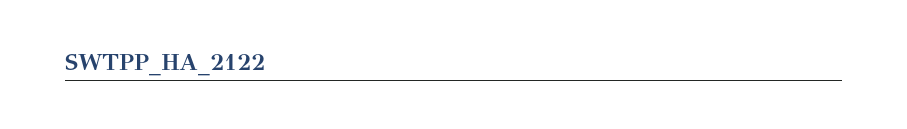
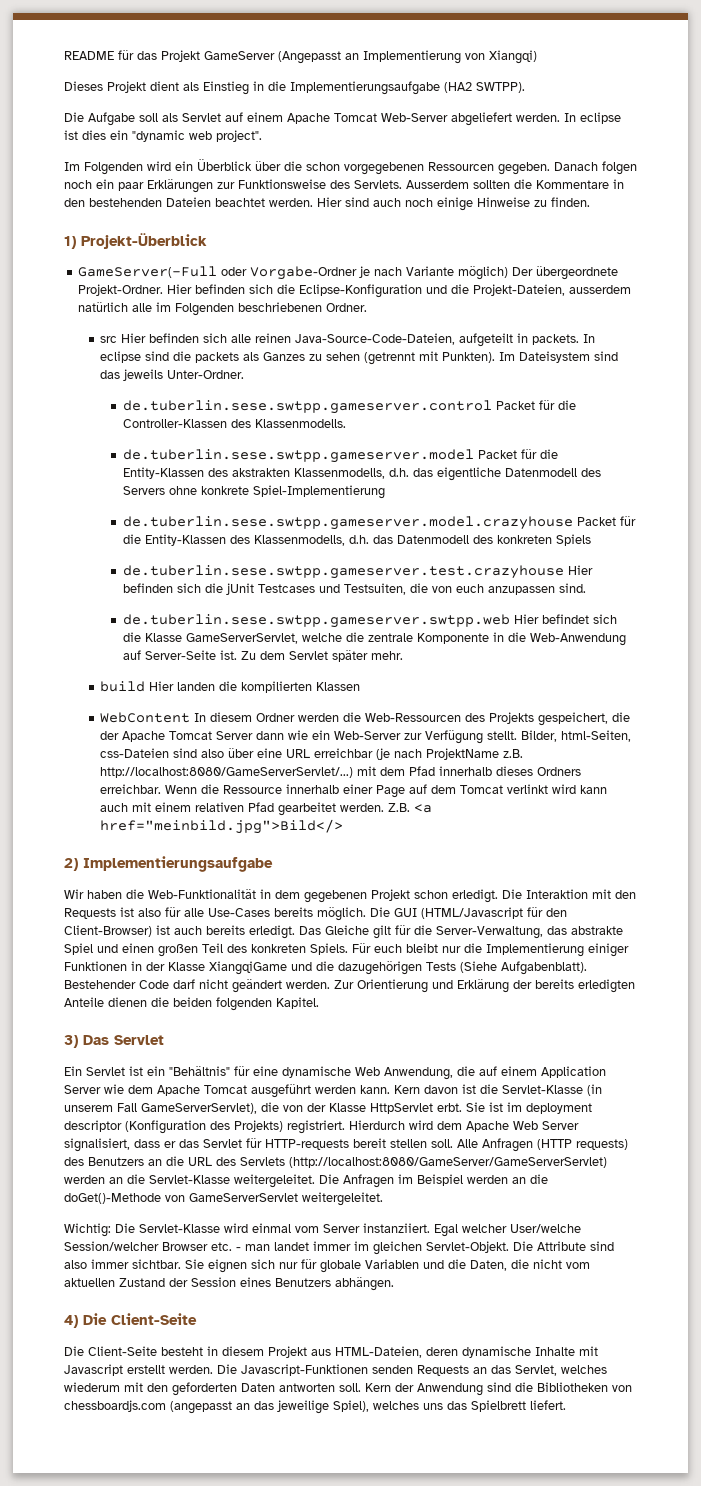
[65,53,265,76] SWTPP_HA_2122 -> [64,50,537,64] [64,81,525,95] [64,112,621,126] [64,130,262,142] [64,159,637,175] [64,179,624,193] [64,197,590,211] [64,233,207,249] [78,266,619,280] [78,284,632,298] [78,302,368,316] [100,333,596,347] [100,351,619,365] [100,369,245,381] [122,400,576,414] [122,419,346,428] [122,449,558,463] [122,467,601,481] [122,485,385,499] [122,516,636,530] [122,534,591,546] [122,565,593,579] [122,583,586,595] [122,614,617,628] [122,632,626,646] [122,650,403,662] [100,681,361,693] [100,712,631,726] [100,730,632,744] [100,748,524,760] [100,766,582,778] [100,784,608,798] [100,802,433,816] [100,819,344,834] [64,856,273,872] [64,889,636,903] [64,907,567,921] [64,925,623,939] [64,943,629,957] [64,961,587,975] [64,979,635,993] [64,997,319,1011] [64,1035,164,1048] [64,1066,606,1080] [64,1084,602,1098] [64,1102,592,1114] [64,1120,579,1134] [64,1138,628,1152] [64,1156,607,1168] [64,1174,548,1188] [64,1192,383,1206] [64,1223,581,1237] [64,1241,614,1255] [64,1259,590,1273] [64,1277,394,1291] [64,1313,197,1328] [64,1346,598,1358] [64,1364,607,1376] [64,1382,632,1396] [64,1400,566,1414] README für das Projekt GameServer (Angepasst an Implementierung von Xiangqi) // Dieses Projekt dient als Einstieg in die Implementierungsaufgabe (HA2 SWTPP). // Die Aufgabe soll als Servlet auf einem Apache Tomcat Web-Server abgeliefert werden. In eclipse ist dies ein "dynamic web project". // Im Folgenden wird ein Überblick über die schon vorgegebenen Ressourcen gegeben. Danach folgen noch ein paar Erklärungen zur Funktionsweise des Servlets. Ausserdem sollten die Kommentare in den bestehenden Dateien beachtet werden. Hier sind auch noch einige Hinweise zu finden. // 1) Projekt-Überblick // GameServer(-Full oder Vorgabe-Ordner je nach Variante möglich) Der übergeordnete Projekt-Ordner. Hier befinden sich die Eclipse-Konfiguration und die Projekt-Dateien, ausserdem natürlich alle im Folgenden beschriebenen Ordner. // src Hier befinden sich alle reinen Java-Source-Code-Dateien, aufgeteilt in packets. In eclipse sind die packets als Ganzes zu sehen (getrennt mit Punkten). Im Dateisystem sind das jeweils Unter-Ordner. // de.tuberlin.sese.swtpp.gameserver.control Packet für die Controller-Klassen des Klassenmodells. // de.tuberlin.sese.swtpp.gameserver.model Packet für die Entity-Klassen des akstrakten Klassenmodells, d.h. das eigentliche Datenmodell des Servers ohne konkrete Spiel-Implementierung // de.tuberlin.sese.swtpp.gameserver.model.crazyhouse Packet für die Entity-Klassen des Klassenmodells, d.h. das Datenmodell des konkreten Spiels // de.tuberlin.sese.swtpp.gameserver.test.crazyhouse Hier befinden sich die jUnit Testcases und Testsuiten, die von euch anzupassen sind. // de.tuberlin.sese.swtpp.gameserver.swtpp.web Hier befindet sich die Klasse GameServerServlet, welche die zentrale Komponente in die Web-Anwendung auf Server-Seite ist. Zu dem Servlet später mehr. // build Hier landen die kompilierten Klassen // WebContent In diesem Ordner werden die Web-Ressourcen des Projekts gespeichert, die der Apache Tomcat Server dann wie ein Web-Server zur Verfügung stellt. Bilder, html-Seiten, css-Dateien sind also über eine URL erreichbar (je nach ProjektName z.B. http://localhost:8080/GameServerServlet/...) mit dem Pfad innerhalb dieses Ordners erreichbar. Wenn die Ressource innerhalb einer Page auf dem Tomcat verlinkt wird kann auch mit einem relativen Pfad gearbeitet werden. Z.B. <a href="meinbild.jpg">Bild</> // 2) Implementierungsaufgabe // Wir haben die Web-Funktionalität in dem gegebenen Projekt schon erledigt. Die Interaktion mit den Requests ist also für alle Use-Cases bereits möglich. Die GUI (HTML/Javascript für den Client-Browser) ist auch bereits erledigt. Das Gleiche gilt für die Server-Verwaltung, das abstrakte Spiel und einen großen Teil des konkreten Spiels. Für euch bleibt nur die Implementierung einiger Funktionen in der Klasse XiangqiGame und die dazugehörigen Tests (Siehe Aufgabenblatt). Bestehender Code darf nicht geändert werden. Zur Orientierung und Erklärung der bereits erledigten Anteile dienen die beiden folgenden Kapitel. // 3) Das Servlet // Ein Servlet ist ein "Behältnis" für eine dynamische Web Anwendung, die auf einem Application Server wie dem Apache Tomcat ausgeführt werden kann. Kern davon ist die Servlet-Klasse (in unserem Fall GameServerServlet), die von der Klasse HttpServlet erbt. Sie ist im deployment descriptor (Konfiguration des Projekts) registriert. Hierdurch wird dem Apache Web Server signalisiert, dass er das Servlet für HTTP-requests bereit stellen soll. Alle Anfragen (HTTP requests) des Benutzers an die URL des Servlets (http://localhost:8080/GameServer/GameServerServlet) werden an die Servlet-Klasse weitergeleitet. Die Anfragen im Beispiel werden an die doGet()-Methode von GameServerServlet weitergeleitet. // Wichtig: Die Servlet-Klasse wird einmal vom Server instanziiert. Egal welcher User/welche Session/welcher Browser etc. - man landet immer im gleichen Servlet-Objekt. Die Attribute sind also immer sichtbar. Sie eignen sich nur für globale Variablen und die Daten, die nicht vom aktuellen Zustand der Session eines Benutzers abhängen. // 4) Die Client-Seite // Die Client-Seite besteht in diesem Projekt aus HTML-Dateien, deren dynamische Inhalte mit Javascript erstellt werden. Die Javascript-Funktionen senden Requests an das Servlet, welches wiederum mit den geforderten Daten antworten soll. Kern der Anwendung sind die Bibliotheken von chessboardjs.com (angepasst an das jeweilige Spiel), welches uns das Spielbrett liefert.

